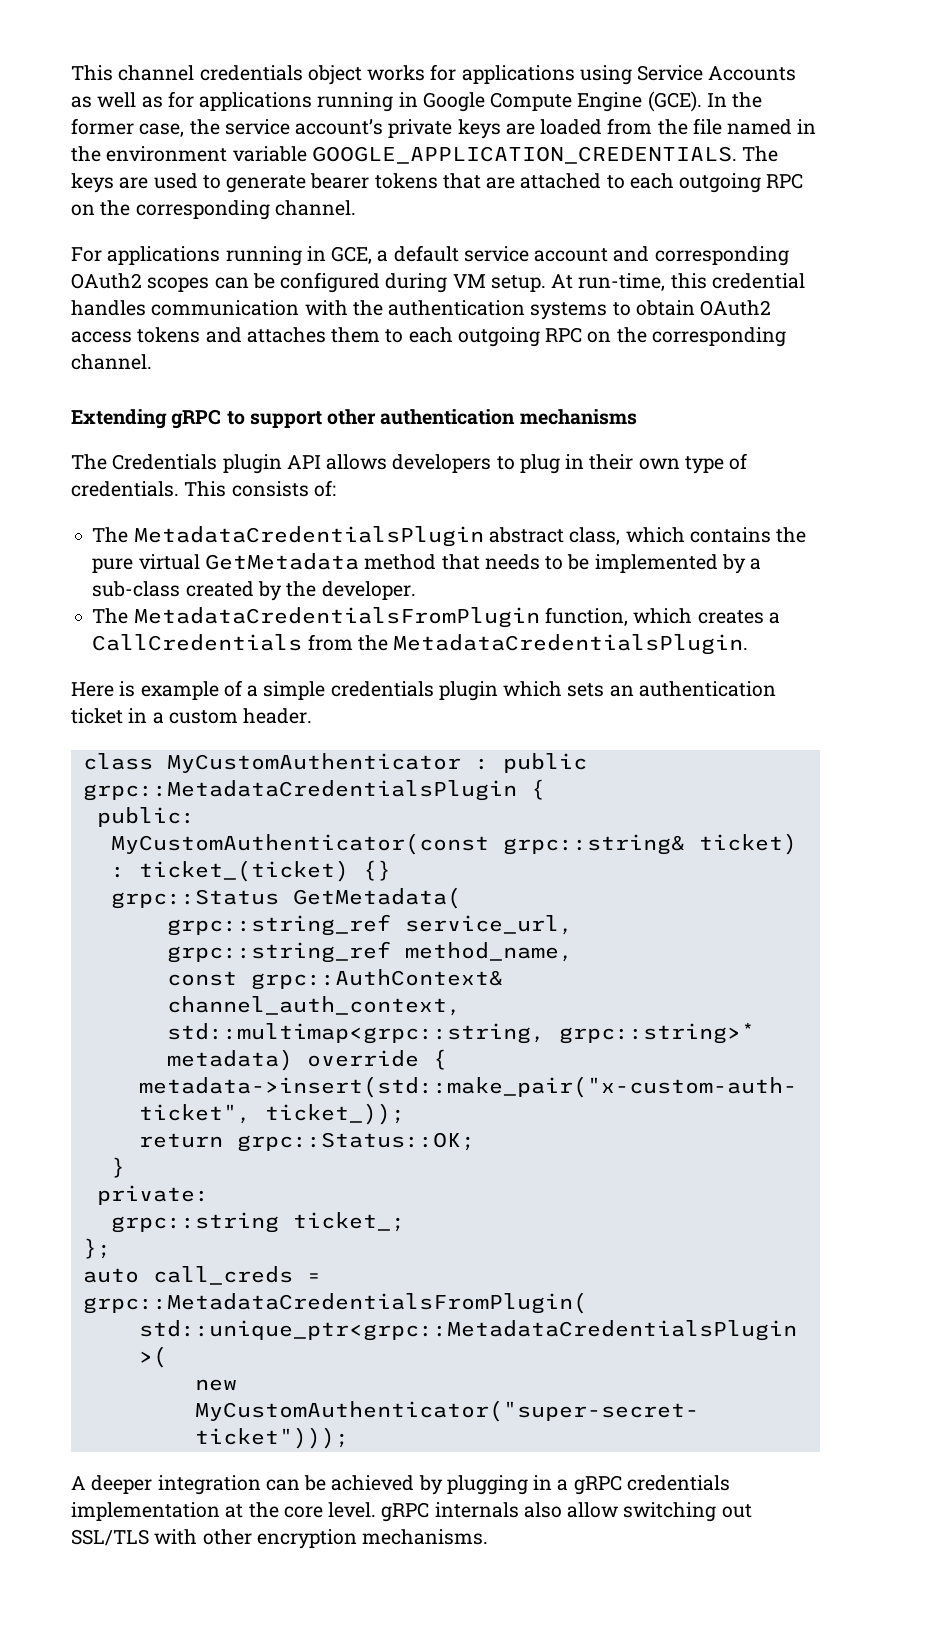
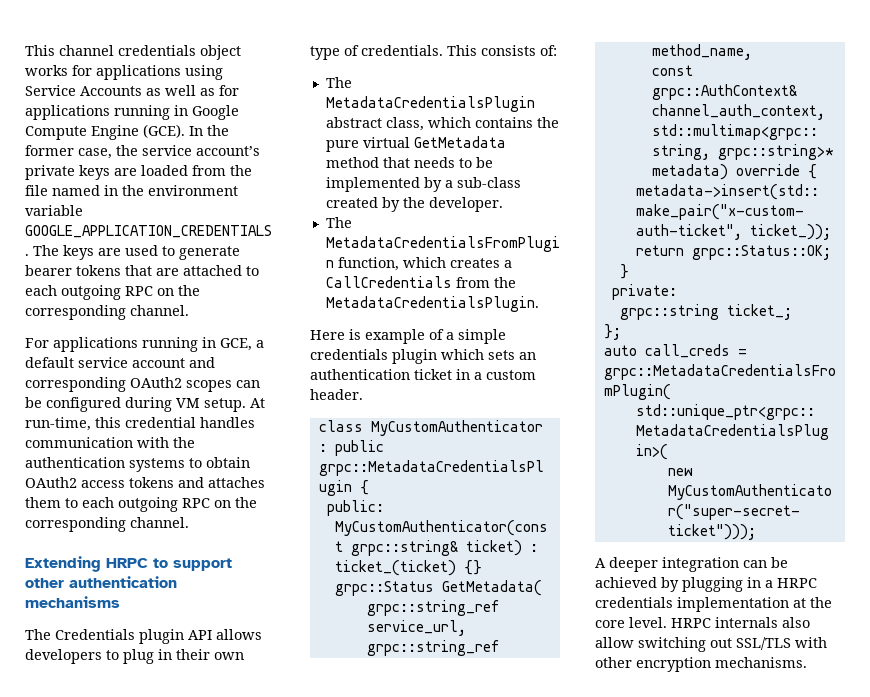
[171,409,222,429] gRPC -> [106,558,148,568] HRPC
[573,1475,622,1495] gRPC -> [777,578,817,588] HRPC
[381,1502,430,1522] gRPC -> [671,618,711,628] HRPC

